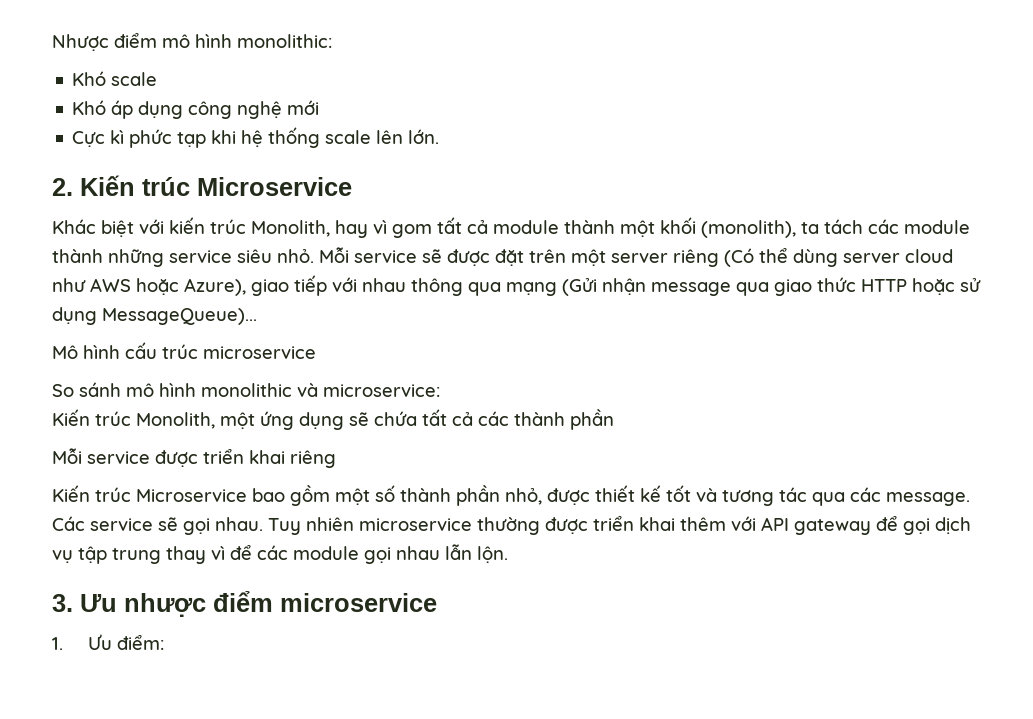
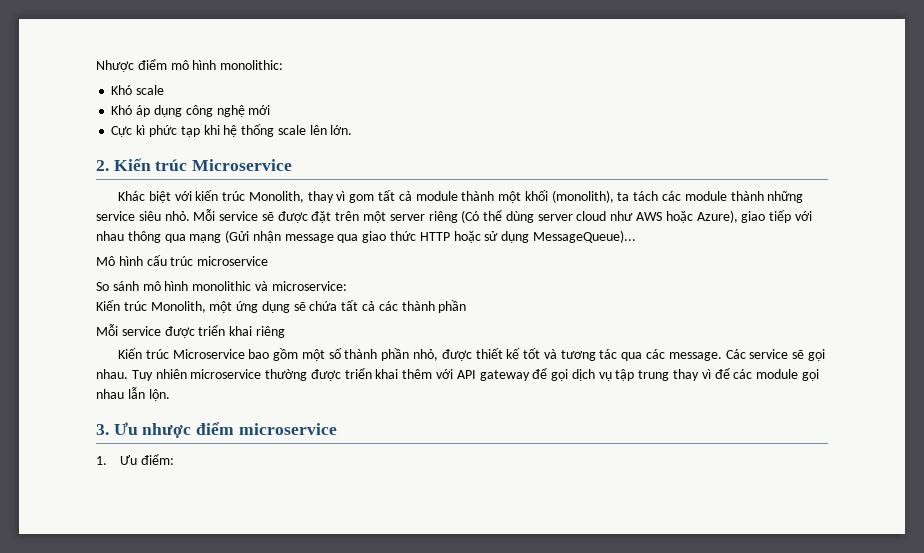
[335,220,368,238] hay -> [307,191,334,203] thay

